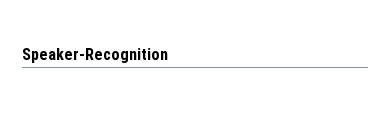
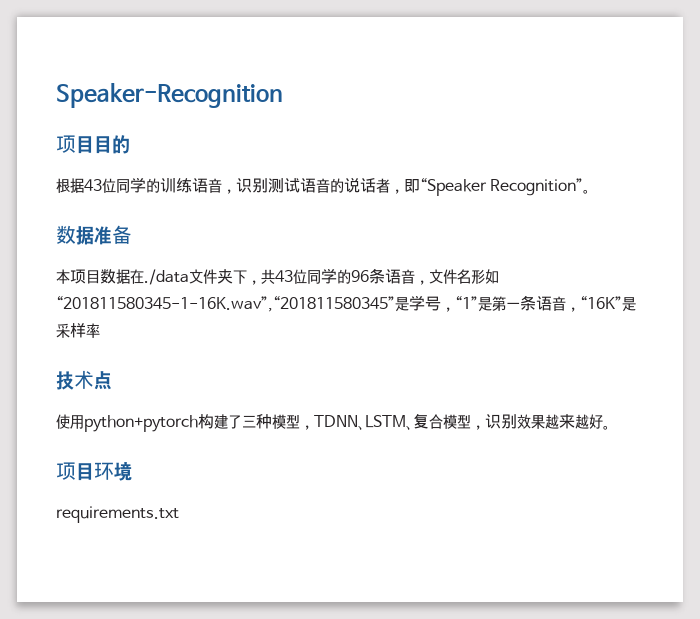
(168, 55) none -> [56,135,130,154] [56,177,591,196] [56,225,132,245] [56,268,499,285] [56,295,636,312] [56,323,100,338] [56,370,112,390] [56,414,610,432] [56,462,132,481] [56,506,179,523] // 项目目的 // 根据43位同学的训练语音，识别测试语音的说话者，即“Speaker Recognition”。 // 数据准备 // 本项目数据在./data文件夹下，共43位同学的96条语音，文件名形如“201811580345-1-16K.wav”,“201811580345”是学号，“1”是第一条语音，“16K”是采样率 // 技术点 // 使用python+pytorch构建了三种模型，TDNN、LSTM、复合模型，识别效果越来越好。 // 项目环境 // requirements.txt

